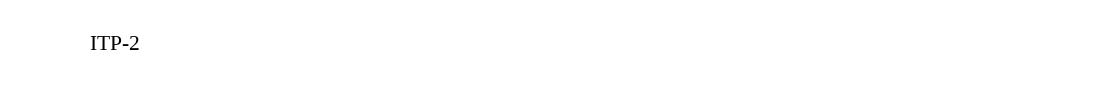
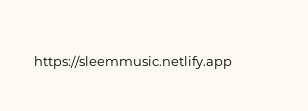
[90,36,140,50] ITP-2 -> [34,55,232,69] https://sleemmusic.netlify.app

